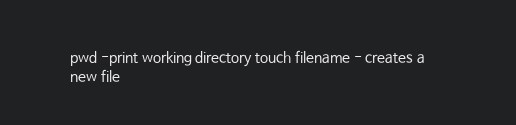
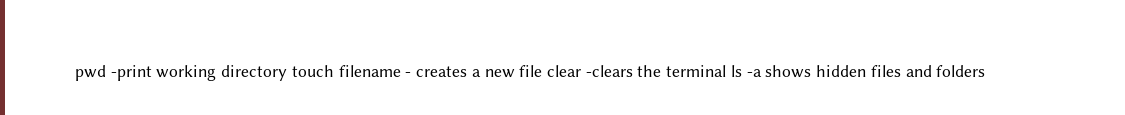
(120, 75) none -> [546,65,986,78] clear -clears the terminal ls -a shows hidden files and folders

